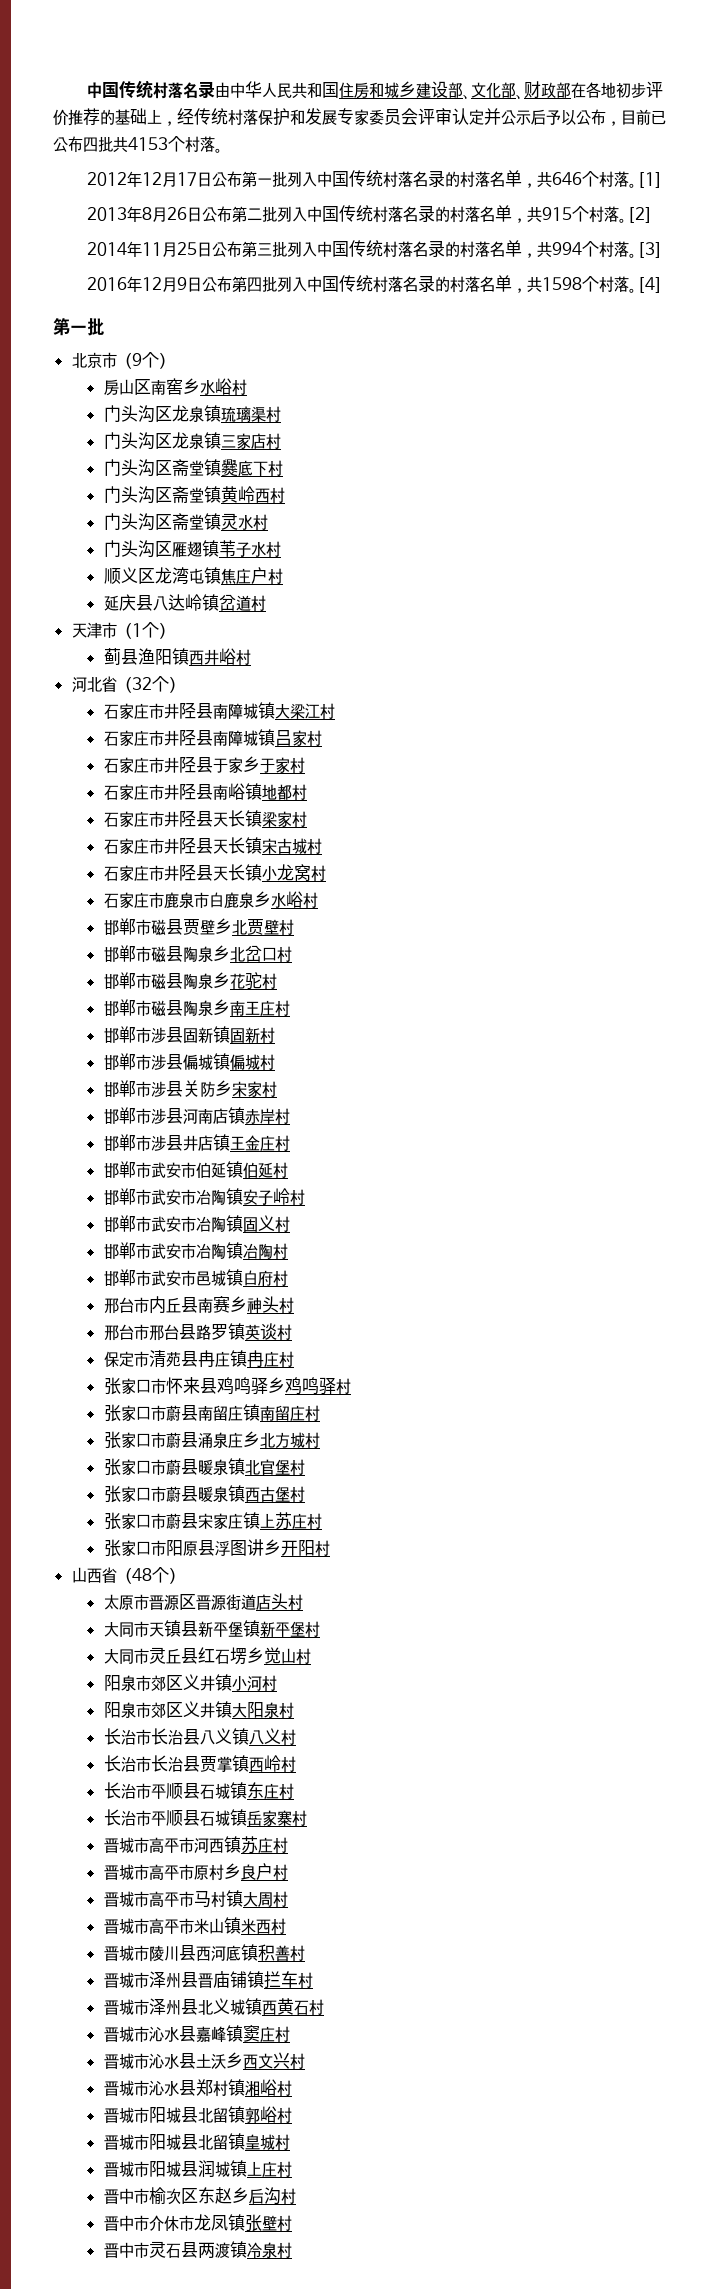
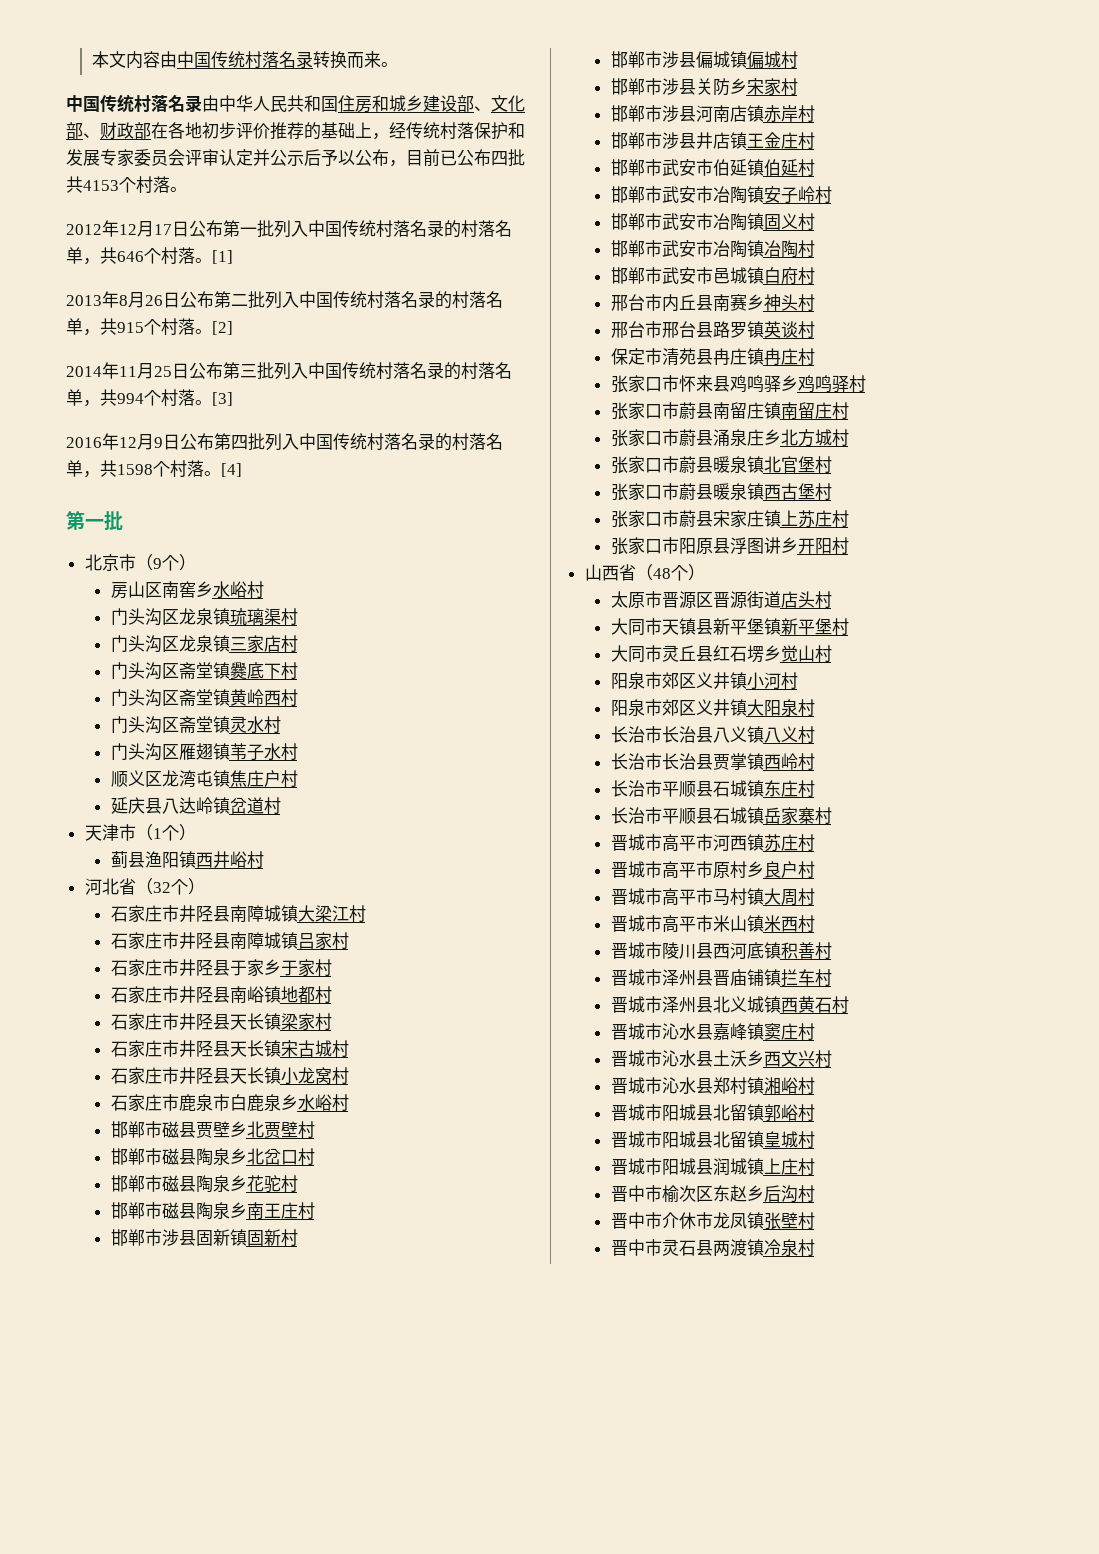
(87, 90) none -> [91,51,398,69] 本文内容由中国传统村落名录转换而来。 //

